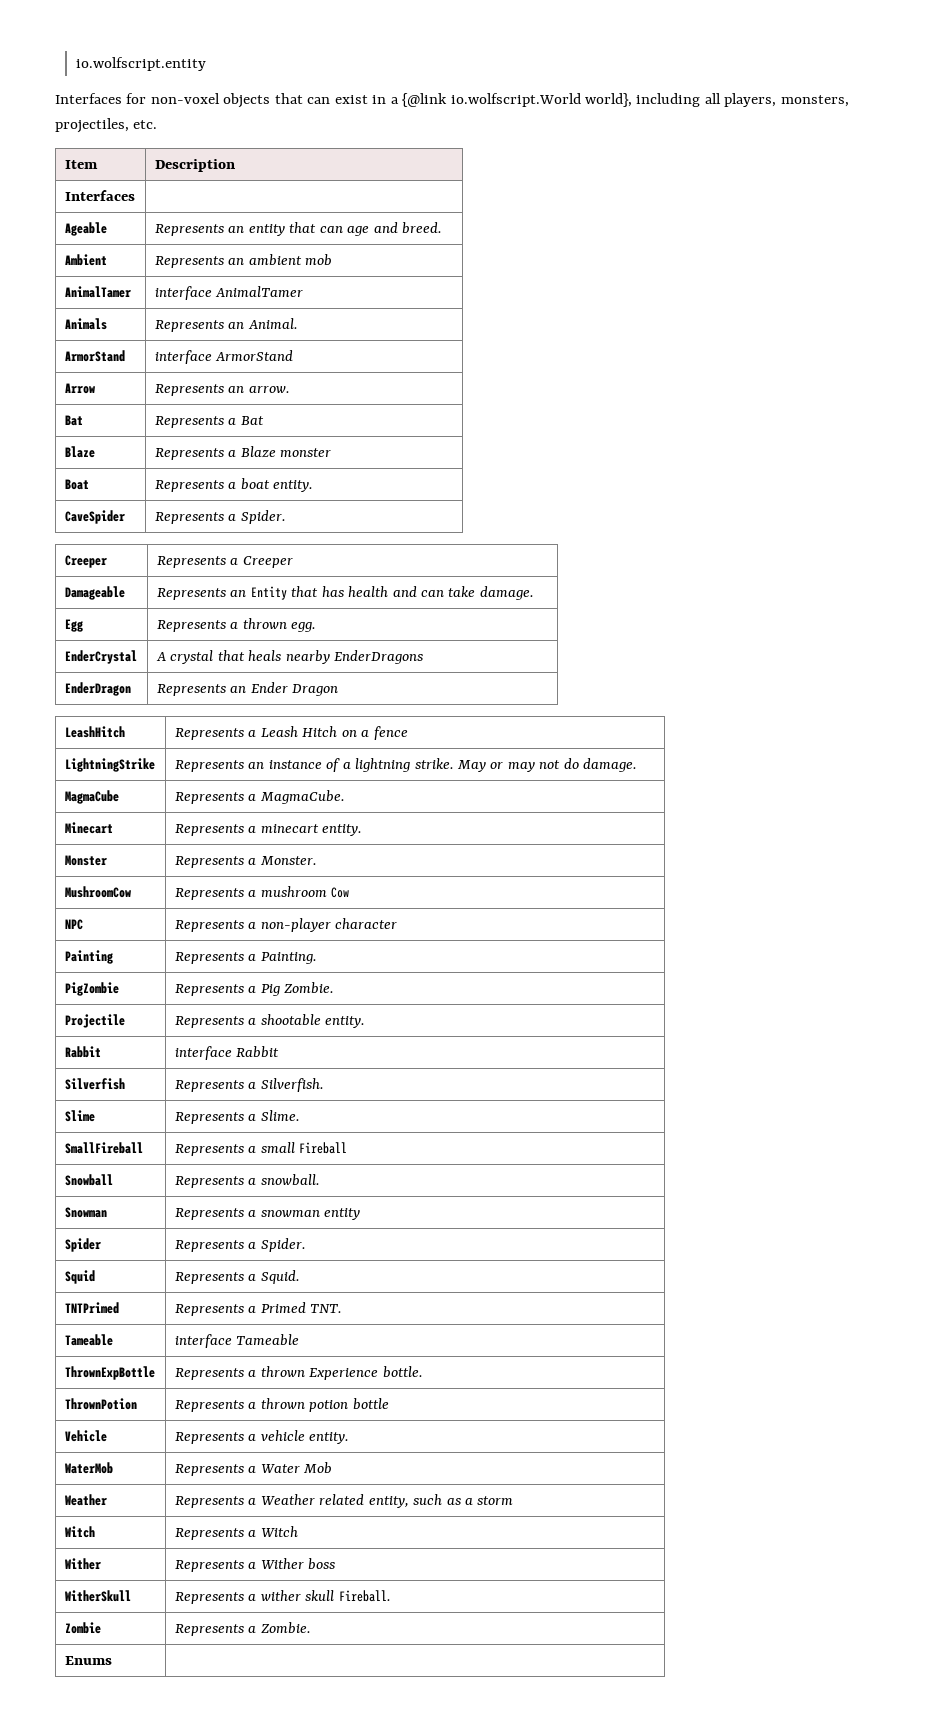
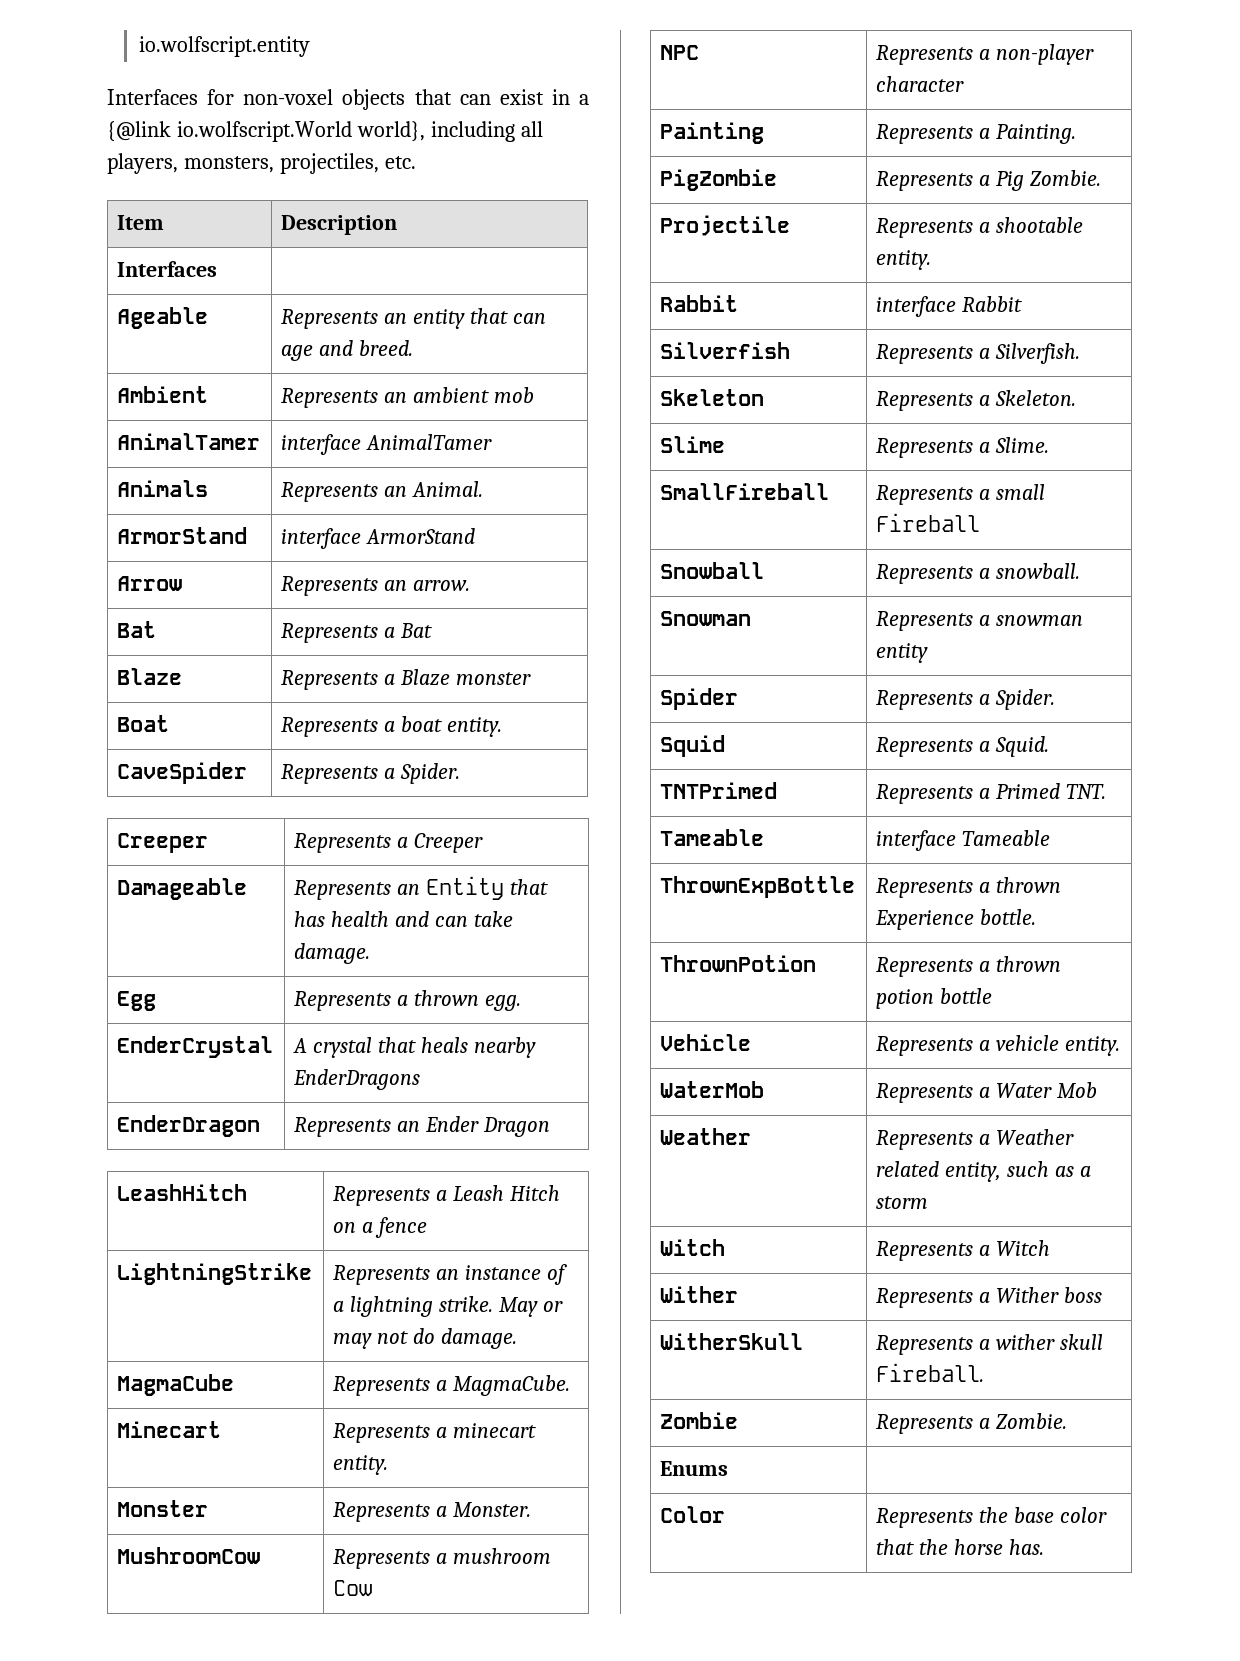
(324, 1085) none -> [660,389,765,406] [876,390,1077,411] // Skeleton | Represents a Skeleton.
(112, 1660) none -> [660,1506,726,1523] [876,1507,1108,1528] [876,1539,1045,1555] // Color | Represents the base color that the horse has.

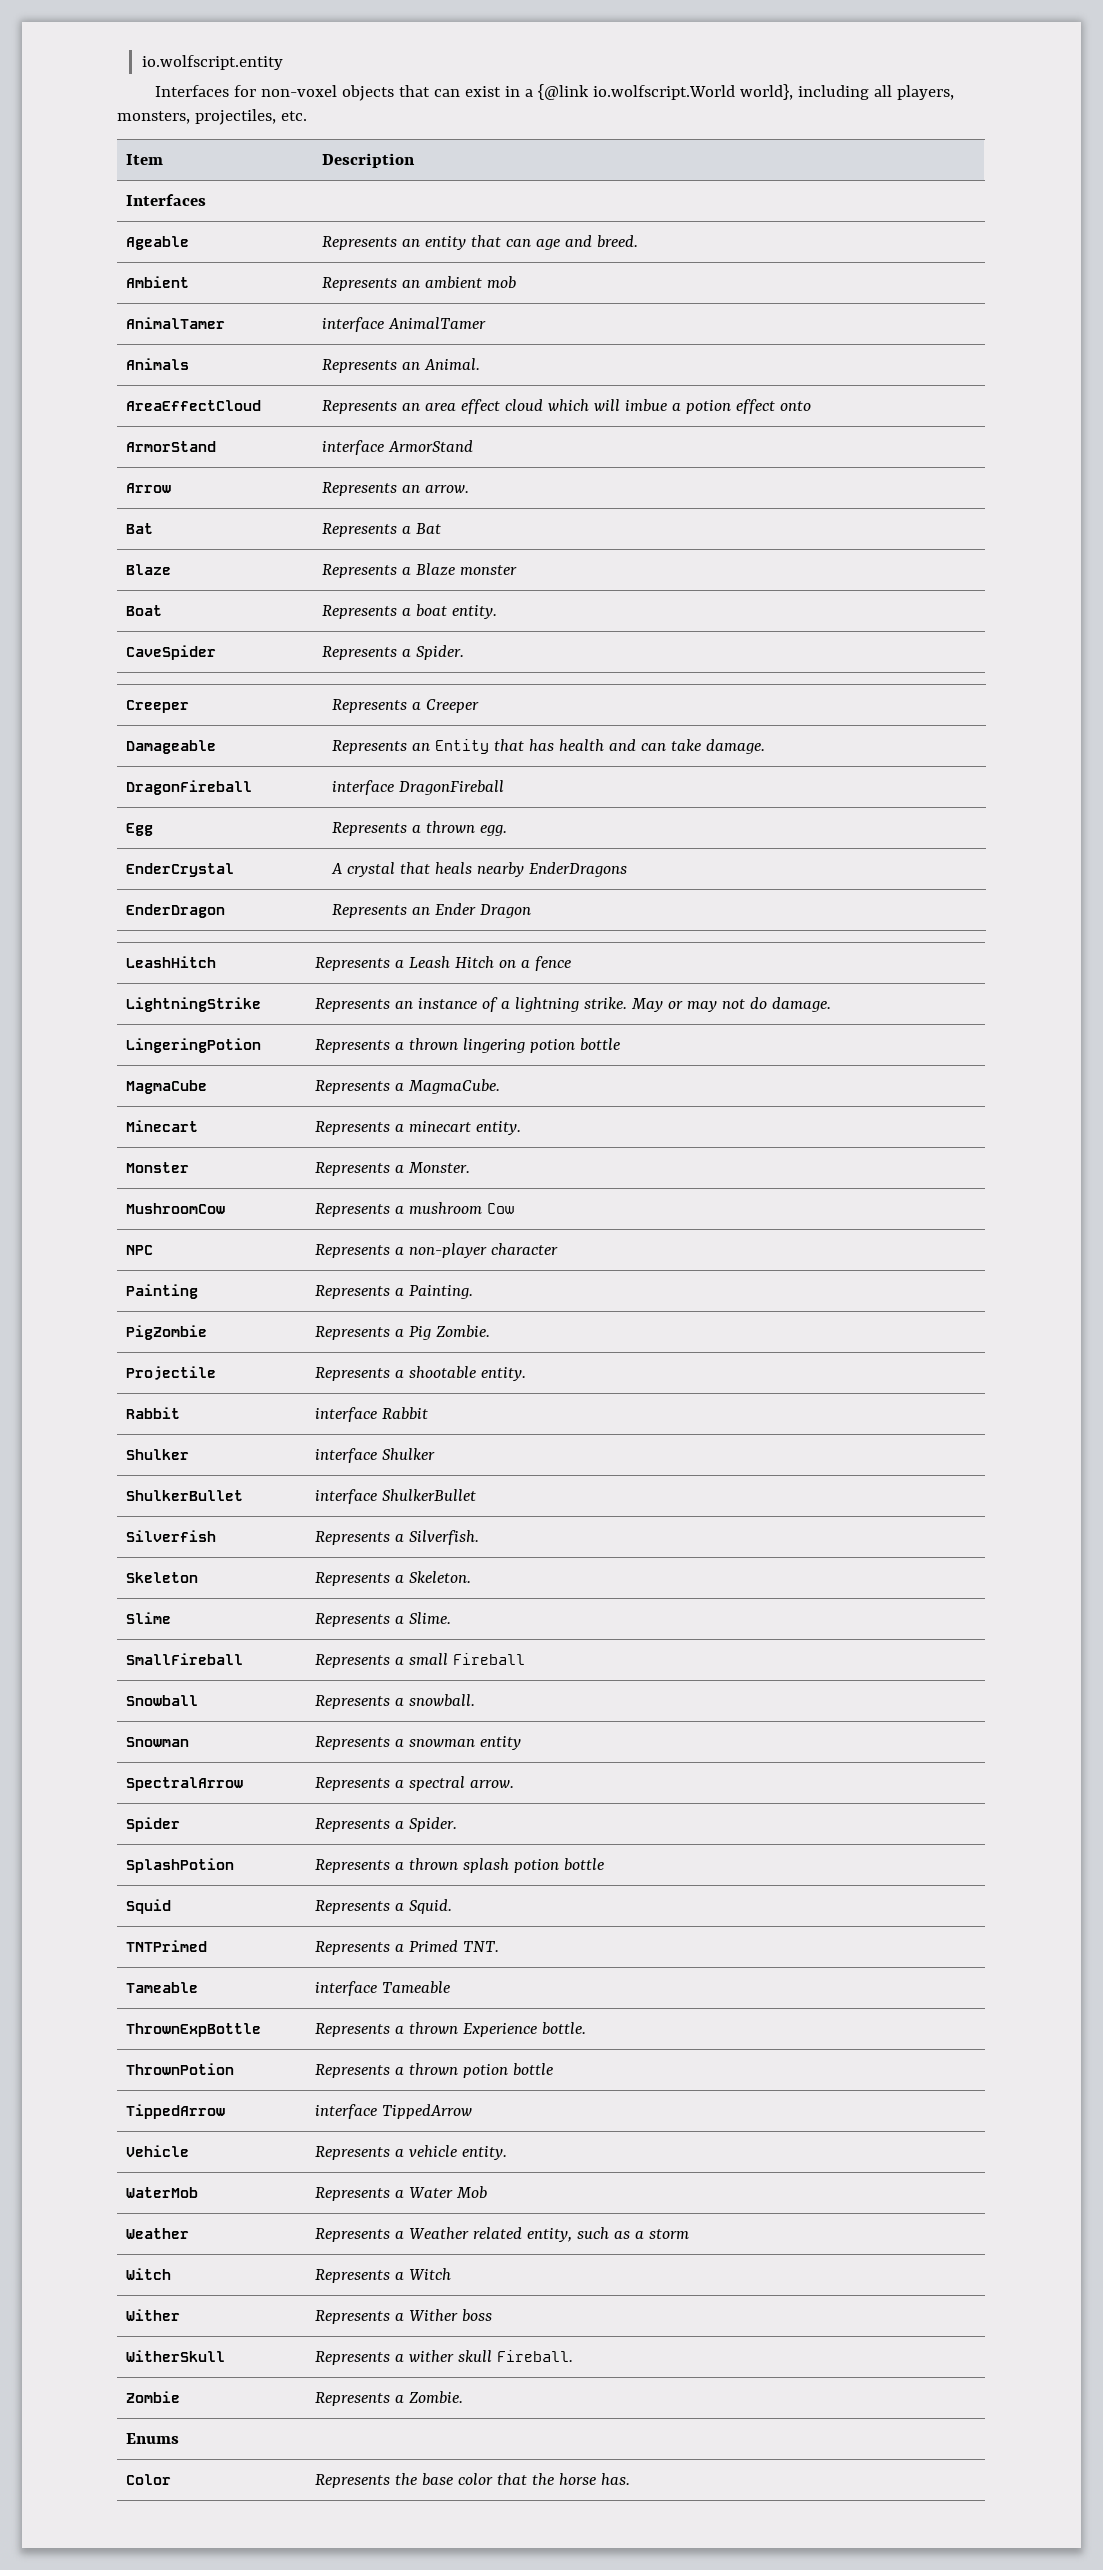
(484, 489) none -> [125,400,261,411] [321,399,811,414] // AreaEffectCloud | Represents an area effect cloud which will imbue a potion effect onto
(371, 953) none -> [125,780,252,795] [331,780,504,795] // DragonFireball | interface DragonFireball
(518, 1338) none -> [125,1038,261,1053] [314,1038,620,1053] // LingeringPotion | Represents a thrown lingering potion bottle
(1023, 304) none -> [125,1449,189,1460] [314,1448,435,1463] [125,1490,243,1501] [314,1489,476,1504] // Shulker | interface Shulker // ShulkerBullet | interface ShulkerBullet
(929, 653) none -> [125,1777,243,1791] [314,1776,514,1791] // SpectralArrow | Represents a spectral arrow.
(1056, 699) none -> [125,1858,234,1873] [314,1858,604,1873] // SplashPotion | Represents a thrown splash potion bottle
(993, 996) none -> [125,2104,225,2119] [314,2104,472,2119] // TippedArrow | interface TippedArrow

